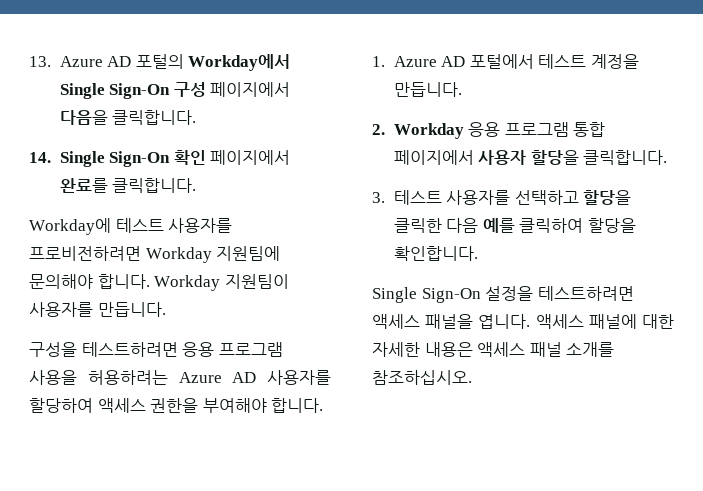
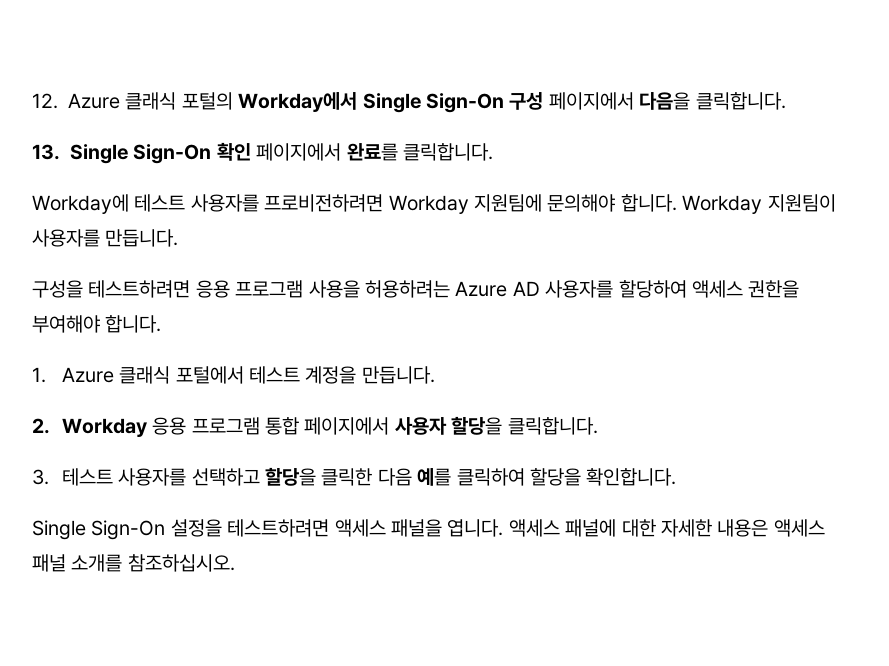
[29,56,132,67] 13. Azure AD -> [32,92,177,110] 12. Azure 클래식
[29,152,51,163] 14. -> [32,144,60,160] 13.
[441,56,466,67] AD -> [119,366,171,384] 클래식

